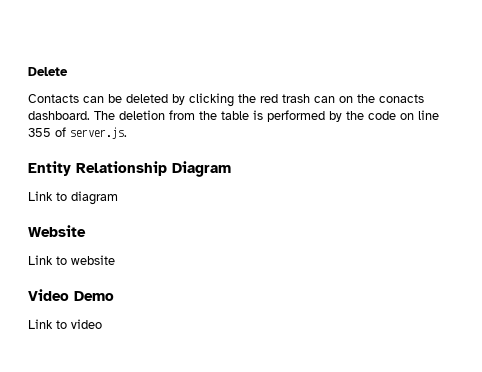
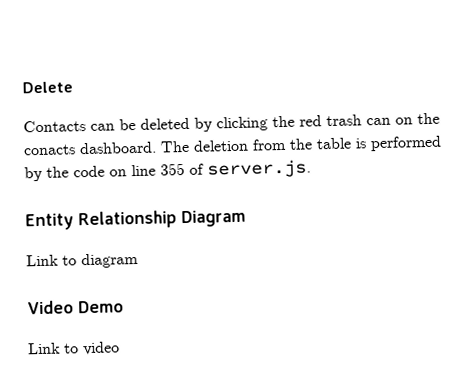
[28,225,86,237] [28,255,115,265] // Website // Link to website -> (139, 260) none

